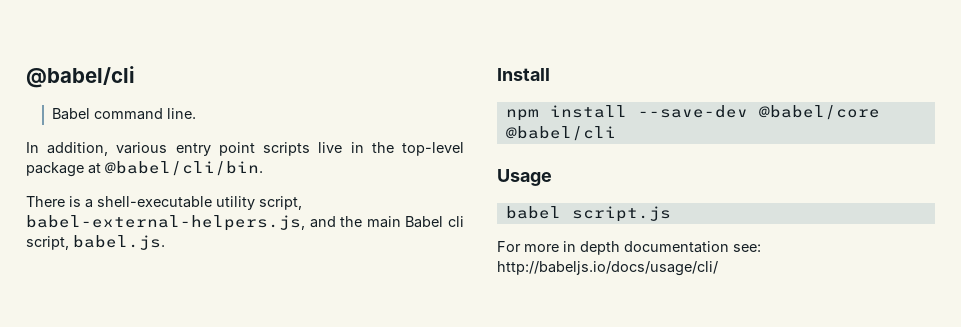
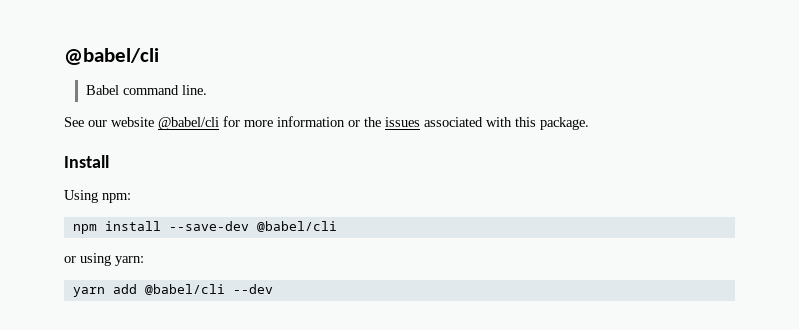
[26,142,465,156] [26,161,263,177] [26,196,302,210] [26,215,465,231] [26,235,165,250] In addition, various entry point scripts live in the top-level package at @babel/cli/bin. // There is a shell-executable utility script, babel-external-helpers.js, and the main Babel cli script, babel.js. -> [64,116,589,130] See our website @babel/cli for more information or the issues associated with this package.
(550, 74) none -> [64,190,131,203] // Using npm:
[758,105,880,120] [505,126,616,141] [497,169,552,186] [505,206,671,222] [497,241,761,255] [497,261,718,276] @babel/core @babel/cli // Usage // babel script.js // For more in depth documentation see: http://babeljs.io/docs/usage/cli/ -> [256,221,337,232] [64,253,144,266] [72,284,273,297] @babel/cli // or using yarn: // yarn add @babel/cli --dev

